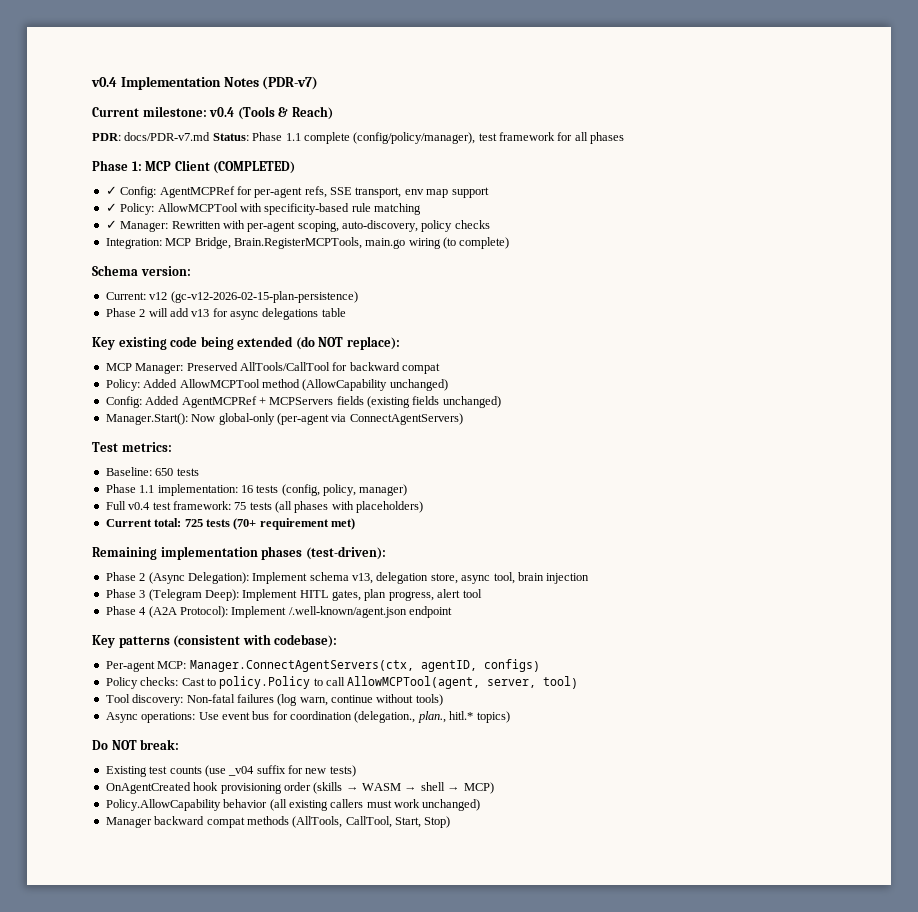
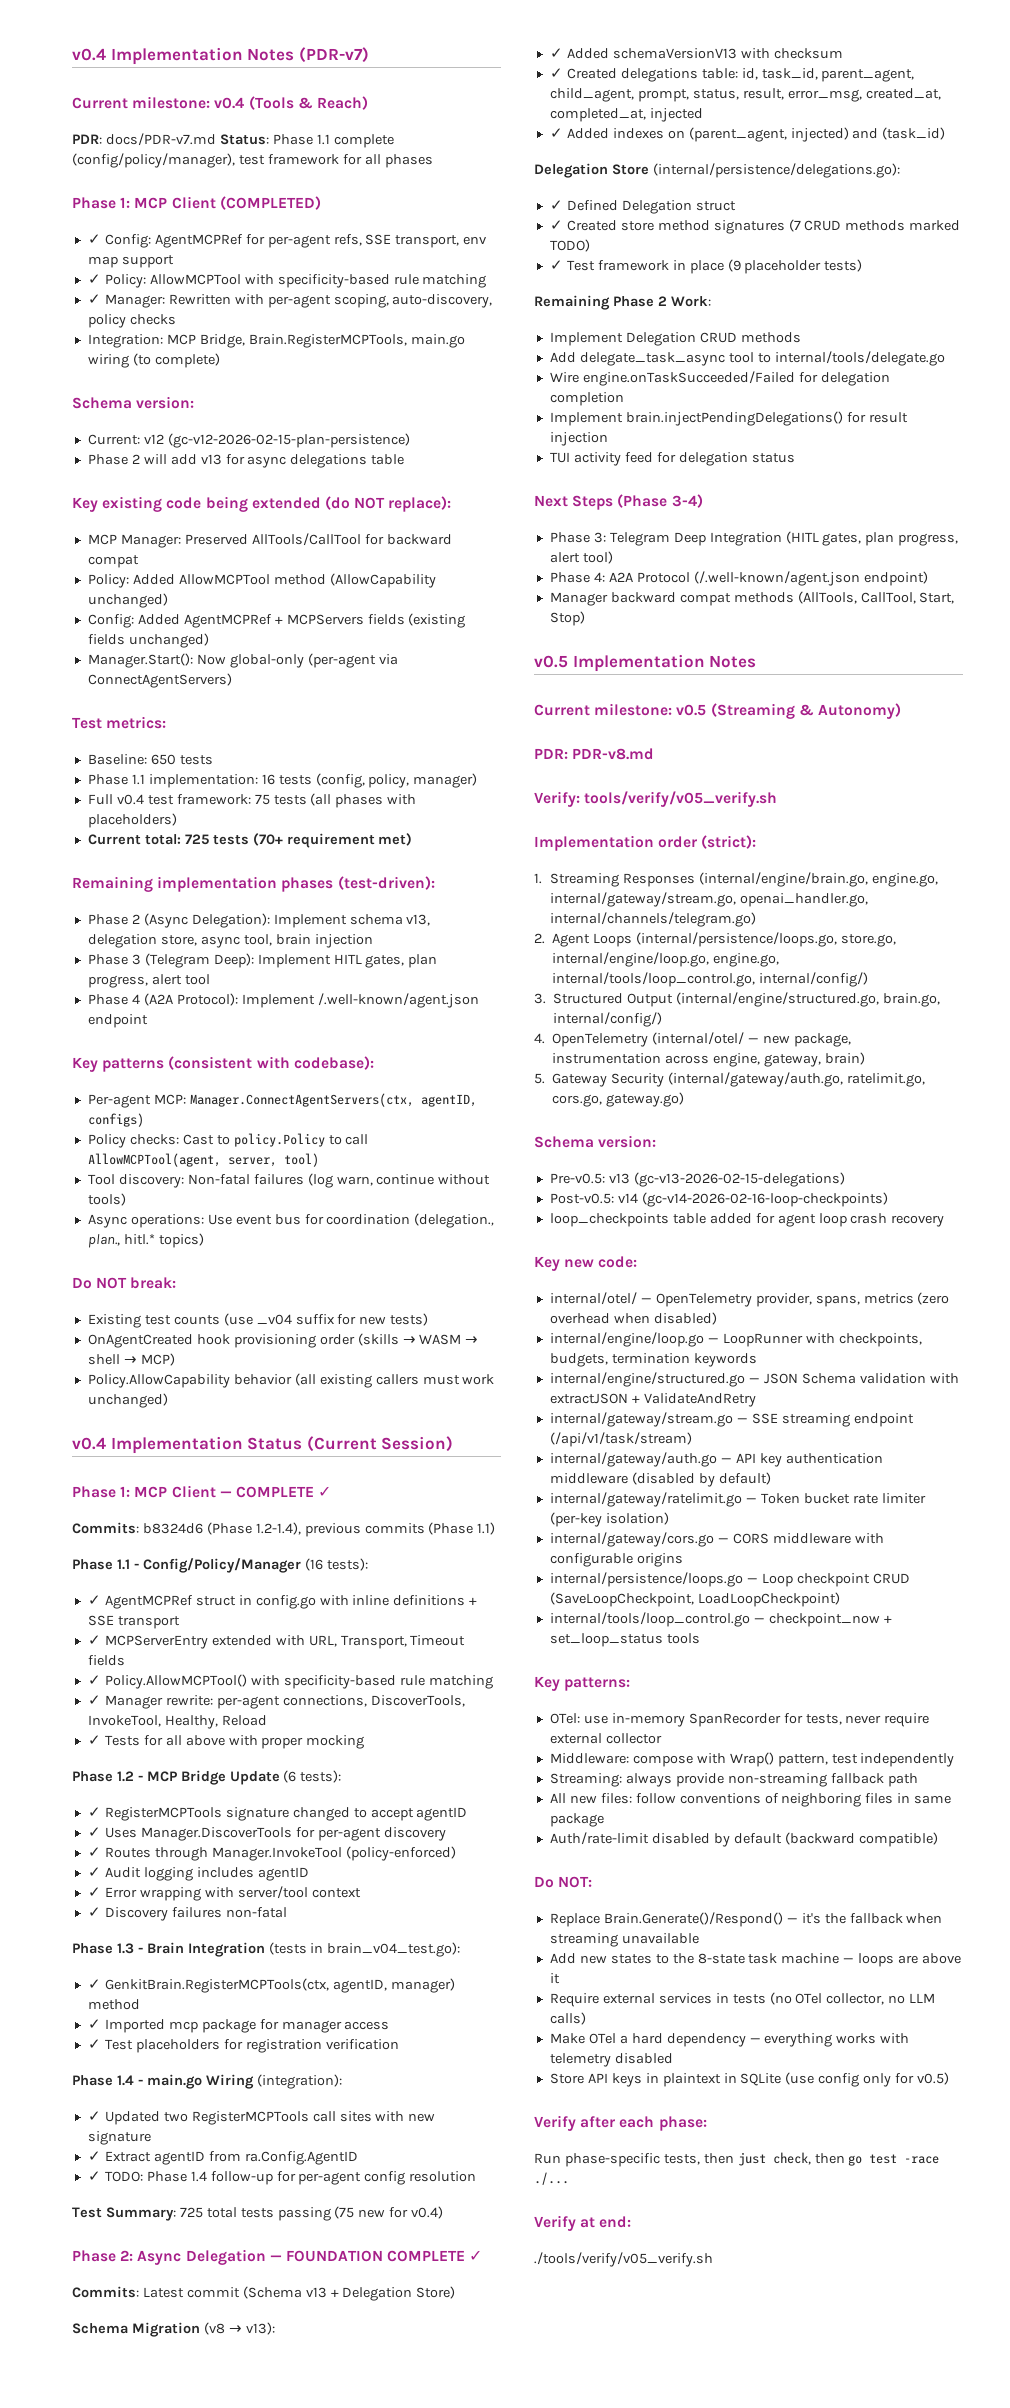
(481, 805) none -> [72,1436,454,1454] [72,1485,332,1498] [72,1522,496,1537] [72,1558,368,1573] [87,1595,478,1609] [87,1615,180,1629] [87,1635,466,1649] [87,1655,125,1666] [87,1674,493,1689] [87,1695,465,1709] [87,1715,267,1729] [87,1735,365,1749] [72,1770,342,1785] [87,1807,468,1821] [87,1827,446,1841] [87,1846,456,1861] [87,1867,309,1881] [87,1886,361,1901] [87,1907,287,1921] [72,1942,461,1957] [87,1978,455,1993] [87,1999,140,2010] [87,2019,390,2033] [87,2039,399,2053] [72,2074,342,2089] [87,2111,436,2125] [87,2131,151,2145] [87,2151,358,2165] [87,2171,477,2185] [72,2206,444,2221] [72,2249,483,2265] [72,2286,456,2301] [72,2322,275,2337] [549,48,843,59] [549,68,915,82] [549,88,941,102] [549,108,703,122] [549,127,946,142] [534,163,900,178] [549,200,736,214] [549,219,961,234] [549,239,590,252] [549,259,863,274] [534,295,711,310] [549,332,801,346] [549,351,945,366] [549,371,890,386] [549,392,624,406] [549,411,908,426] [549,432,608,446] [549,452,795,466] [534,494,703,510] [549,531,959,546] [549,551,613,564] [549,571,928,586] // v0.4 Implementation Status (Current Session) // Phase 1: MCP Client — COMPLETE ✓ // Commits: b8324d6 (Phase 1.2-1.4), previous commits (Phase 1.1) // Phase 1.1 - Config/Policy/Manager (16 tests): // ✓ AgentMCPRef struct in config.go with inline definitions + SSE transport // ✓ MCPServerEntry extended with URL, Transport, Timeout fields // ✓ Policy.AllowMCPTool() with specificity-based rule matching // ✓ Manager rewrite: per-agent connections, DiscoverTools, InvokeTool, Healthy, Reload // ✓ Tests for all above with proper mocking // Phase 1.2 - MCP Bridge Update (6 tests): // ✓ RegisterMCPTools signature changed to accept agentID // ✓ Uses Manager.DiscoverTools for per-agent discovery // ✓ Routes through Manager.InvokeTool (policy-enforced) // ✓ Audit logging includes agentID // ✓ Error wrapping with server/tool context // ✓ Discovery failures non-fatal // Phase 1.3 - Brain Integration (tests in brain_v04_test.go): // ✓ GenkitBrain.RegisterMCPTools(ctx, agentID, manager) method // ✓ Imported mcp package for manager access // ✓ Test placeholders for registration verification // Phase 1.4 - main.go Wiring (integration): // ✓ Updated two RegisterMCPTools call sites with new signature // ✓ Extract agentID from ra.Config.AgentID // ✓ TODO: Phase 1.4 follow-up for per-agent config resolution // Test Summary: 725 total tests passing (75 new for v0.4) // Phase 2: Async Delegation — FOUNDATION COMPLETE ✓ // Commits: Latest commit (Schema v13 + Delegation Store) // Schema Migration (v8 → v13): // ✓ Added schemaVersionV13 with checksum // ✓ Created delegations table: id, task_id, parent_agent, child_agent, prompt, status, result, error_msg, created_at, completed_at, injected // ✓ Added indexes on (parent_agent, injected) and (task_id) // Delegation Store (internal/persistence/delegations.go): // ✓ Defined Delegation struct // ✓ Created store method signatures (7 CRUD methods marked TODO) // ✓ Test framework in place (9 placeholder tests) // Remaining Phase 2 Work: // Implement Delegation CRUD methods // Add delegate_task_async tool to internal/tools/delegate.go // Wire engine.onTaskSucceeded/Failed for delegation completion // Implement brain.injectPendingDelegations() for result injection // TUI activity feed for delegation status // Next Steps (Phase 3-4) // Phase 3: Telegram Deep Integration (HITL gates, plan progress, alert tool) // Phase 4: A2A Protocol (/.well-known/agent.json endpoint)
(451, 822) none -> [534,654,757,672] [534,703,901,719] [534,748,655,760] [534,791,778,807] [534,835,757,851] [534,872,938,887] [549,892,868,907] [549,912,756,927] [534,932,896,947] [552,952,780,967] [552,972,869,987] [534,992,940,1007] [553,1012,663,1027] [534,1032,851,1047] [552,1052,865,1067] [534,1072,925,1087] [552,1092,685,1107] [534,1135,657,1148] [549,1172,845,1187] [549,1192,888,1207] [549,1213,945,1227] [534,1256,638,1271] [549,1292,950,1307] [549,1312,717,1325] [549,1332,922,1347] [549,1353,757,1367] [549,1372,959,1387] [549,1393,756,1407] [549,1412,914,1427] [549,1432,692,1447] [549,1452,883,1467] [549,1472,771,1487] [549,1492,926,1507] [549,1512,669,1527] [549,1532,884,1547] [549,1553,683,1567] [549,1572,910,1587] [549,1592,840,1607] [549,1612,892,1627] [549,1633,700,1647] [534,1676,631,1691] [549,1713,930,1727] [549,1733,662,1744] [549,1752,955,1767] [549,1773,918,1787] [549,1793,952,1807] [549,1813,604,1827] [549,1832,938,1847] [534,1876,593,1888] [549,1912,943,1927] [549,1933,699,1947] [549,1953,962,1967] [549,1973,560,1984] [549,1992,936,2007] [549,2012,586,2025] [549,2033,910,2047] [549,2053,673,2067] [549,2072,950,2087] [534,2115,707,2131] [534,2152,940,2167] [534,2172,569,2185] [534,2215,632,2231] [534,2252,713,2267] // v0.5 Implementation Notes // Current milestone: v0.5 (Streaming & Autonomy) // PDR: PDR-v8.md // Verify: tools/verify/v05_verify.sh // Implementation order (strict): // 1. Streaming Responses (internal/engine/brain.go, engine.go, internal/gateway/stream.go, openai_handler.go, internal/channels/telegram.go) // 2. Agent Loops (internal/persistence/loops.go, store.go, internal/engine/loop.go, engine.go, internal/tools/loop_control.go, internal/config/) // 3. Structured Output (internal/engine/structured.go, brain.go, internal/config/) // 4. OpenTelemetry (internal/otel/ — new package, instrumentation across engine, gateway, brain) // 5. Gateway Security (internal/gateway/auth.go, ratelimit.go, cors.go, gateway.go) // Schema version: // Pre-v0.5: v13 (gc-v13-2026-02-15-delegations) // Post-v0.5: v14 (gc-v14-2026-02-16-loop-checkpoints) // loop_checkpoints table added for agent loop crash recovery // Key new code: // internal/otel/ — OpenTelemetry provider, spans, metrics (zero overhead when disabled) // internal/engine/loop.go — LoopRunner with checkpoints, budgets, termination keywords // internal/engine/structured.go — JSON Schema validation with extractJSON + ValidateAndRetry // internal/gateway/stream.go — SSE streaming endpoint (/api/v1/task/stream) // internal/gateway/auth.go — API key authentication middleware (disabled by default) // internal/gateway/ratelimit.go — Token bucket rate limiter (per-key isolation) // internal/gateway/cors.go — CORS middleware with configurable origins // internal/persistence/loops.go — Loop checkpoint CRUD (SaveLoopCheckpoint, LoadLoopCheckpoint) // internal/tools/loop_control.go — checkpoint_now + set_loop_status tools // Key patterns: // OTel: use in-memory SpanRecorder for tests, never require external collector // Middleware: compose with Wrap() pattern, test independently // Streaming: always provide non-streaming fallback path // All new files: follow conventions of neighboring files in same package // Auth/rate-limit disabled by default (backward compatible) // Do NOT: // Replace Brain.Generate()/Respond() — it's the fallback when streaming unavailable // Add new states to the 8-state task machine — loops are above it // Require external services in tests (no OTel collector, no LLM calls) // Make OTel a hard dependency — everything works with telemetry disabled // Store API keys in plaintext in SQLite (use config only for v0.5) // Verify after each phase: // Run phase-specific tests, then just check, then go test -race ./... // Verify at end: // ./tools/verify/v05_verify.sh

